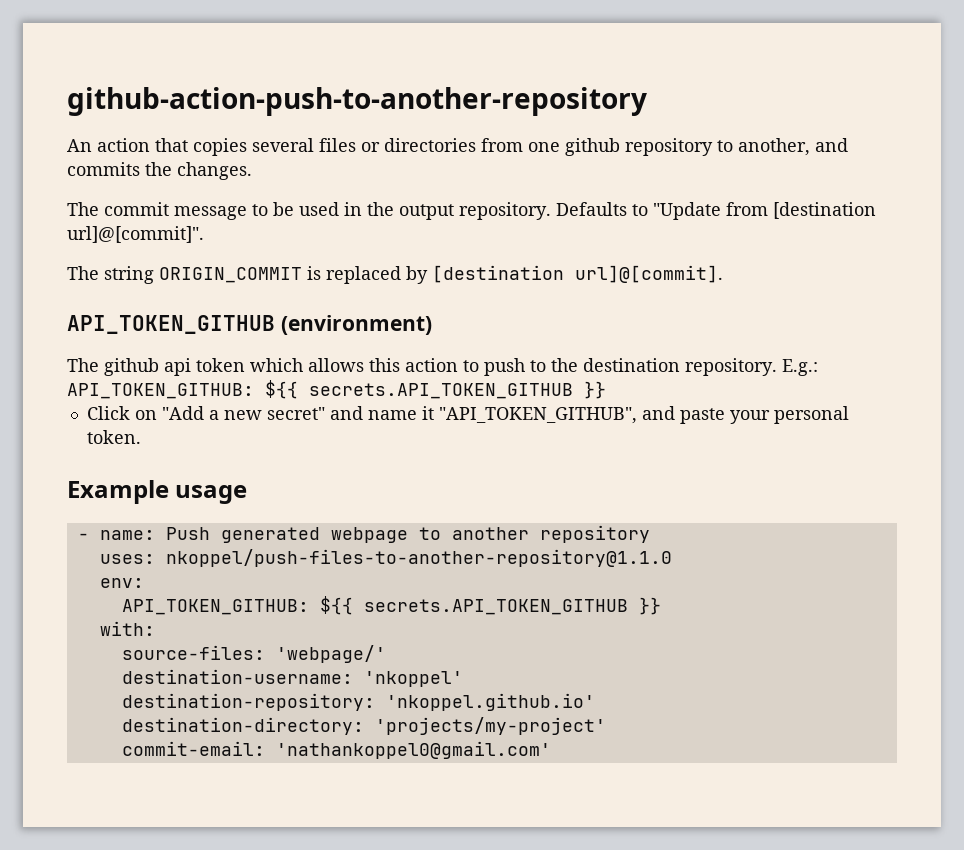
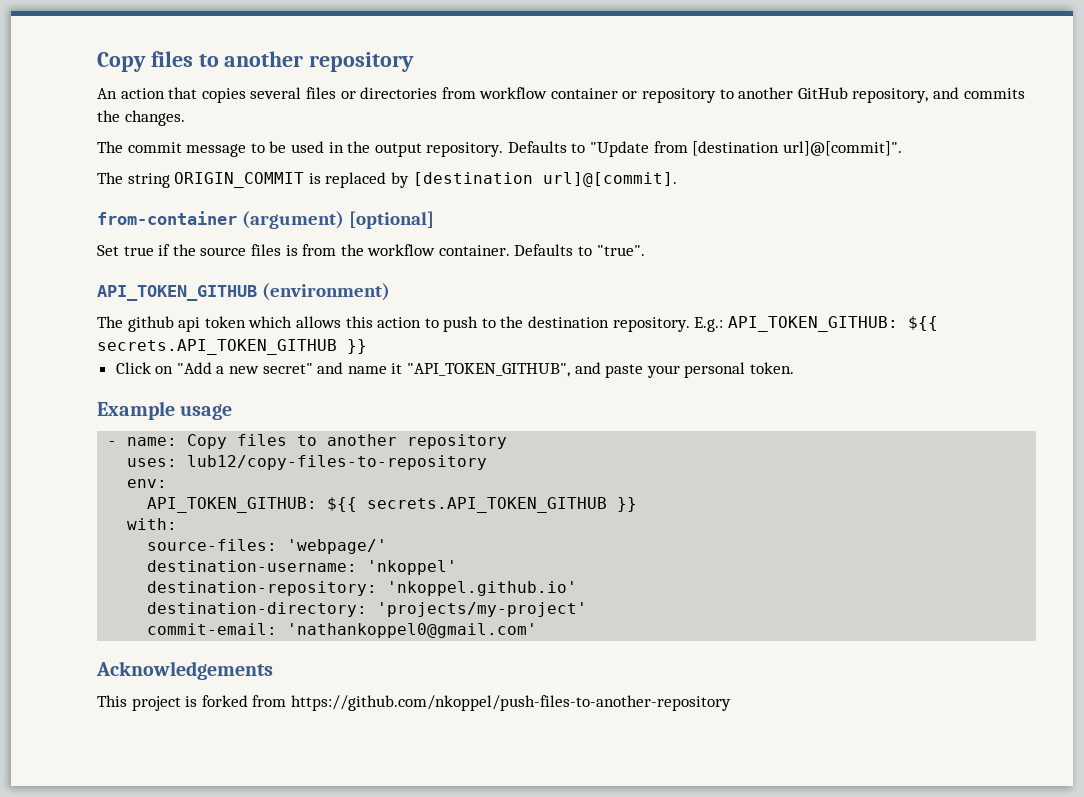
[67,87,647,116] github-action-push-to-another-repository -> [97,51,415,72] Copy files to another repository
[528,138,810,156] one github repository to another, -> [479,87,929,103] workflow container or repository to another GitHub repository,
(723, 274) none -> [97,211,434,229] [97,244,645,256] // from-container (argument) [optional] // Set true if the source files is from the workflow container. Defaults to "true".
[165,527,408,543] Push generated webpage -> [187,434,288,449] Copy files
[165,549,672,567] nkoppel/push-files-to-another-repository@1.1.0 -> [187,455,488,470] lub12/copy-files-to-repository
(551, 750) none -> [96,661,273,680] [97,695,731,711] // Acknowledgements // This project is forked from https://github.com/nkoppel/push-files-to-another-repository

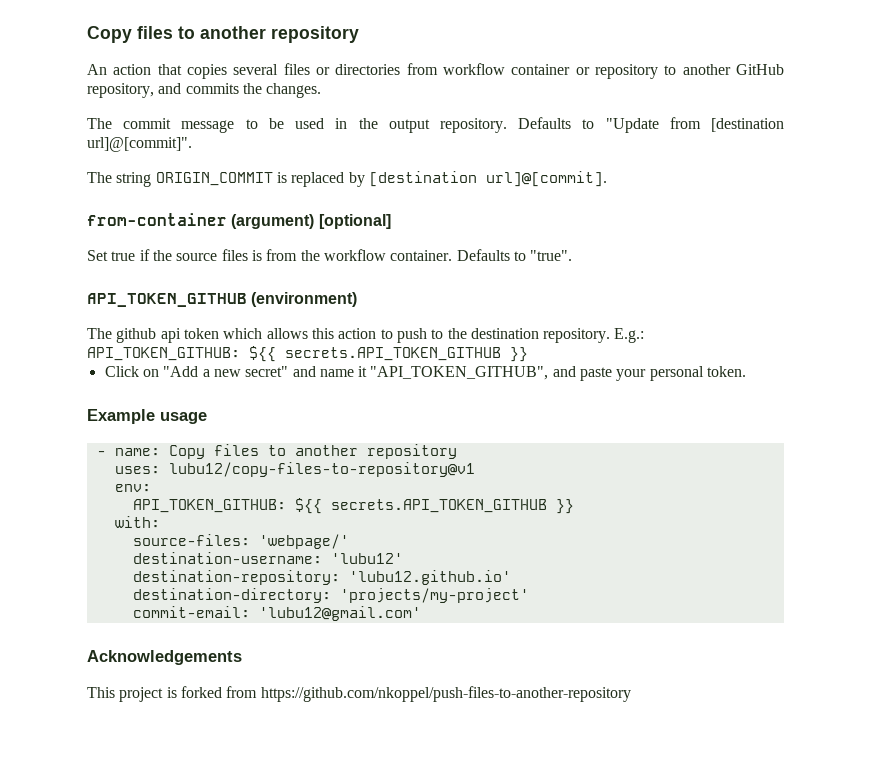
[187,455,488,470] lub12/copy-files-to-repository -> [168,462,475,477] lubu12/copy-files-to-repository@v1
[367,560,458,575] 'nkoppel' -> [330,553,403,564] 'lubu12'
[387,581,578,596] 'nkoppel.github.io' -> [348,570,511,585] 'lubu12.github.io'
[287,623,538,638] 'nathankoppel0@gmail.com' -> [258,606,421,621] 'lubu12@gmail.com'

